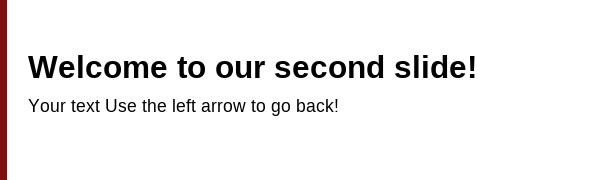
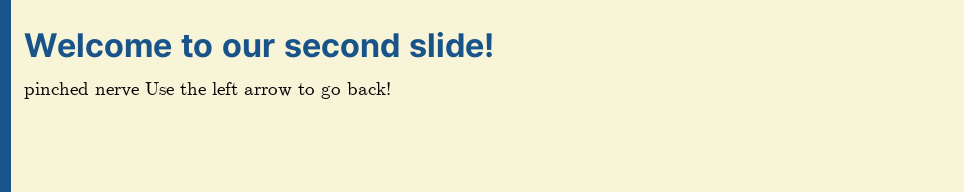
[28,99,100,112] Your text -> [24,82,139,99] pinched nerve

